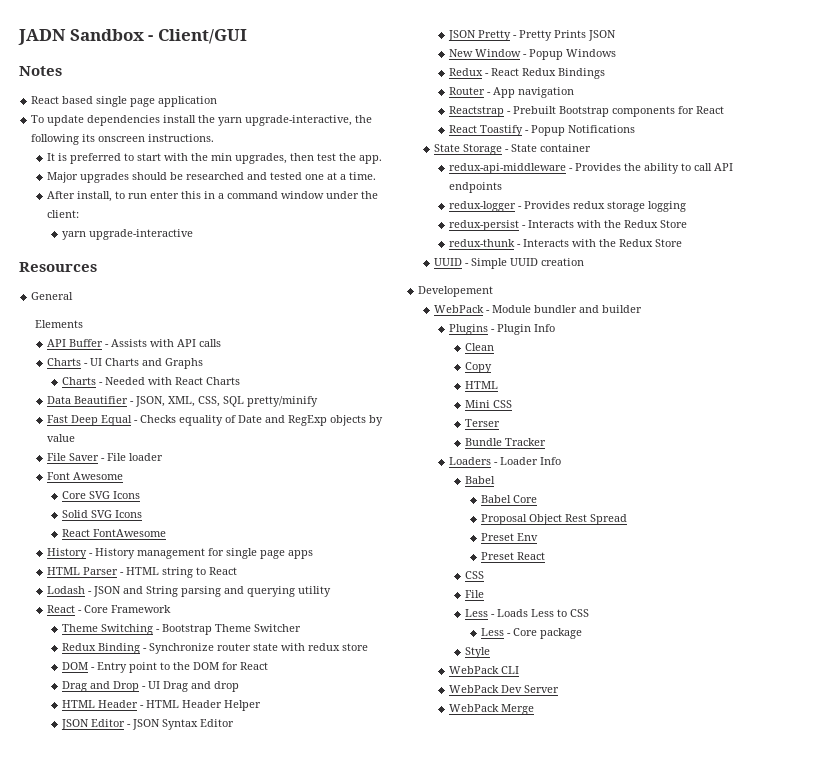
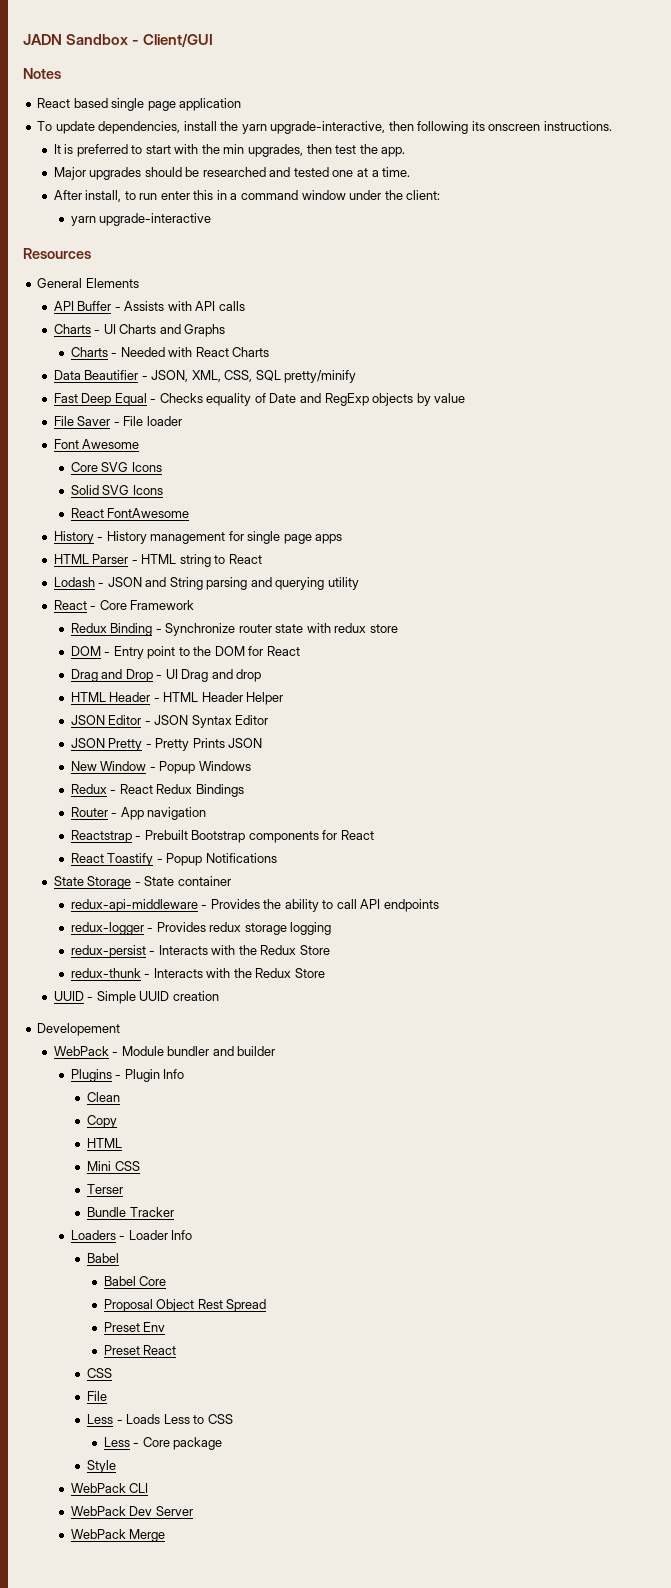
[87,115,161,126] dependencies -> [98,121,181,134] dependencies,
[355,115,373,123] the -> [388,121,414,131] then
(74, 296) // -> (83, 283) none
[62,624,302,635] // Theme Switching - Bootstrap Theme Switcher -> (195, 605) none

